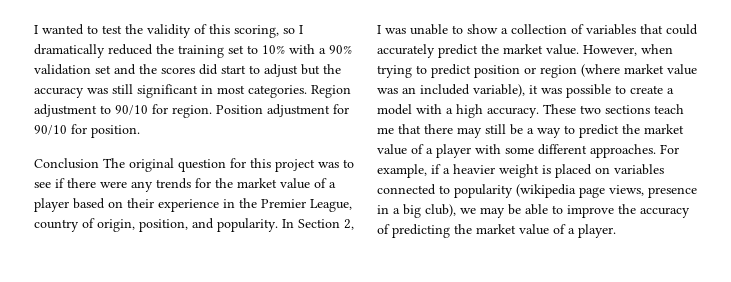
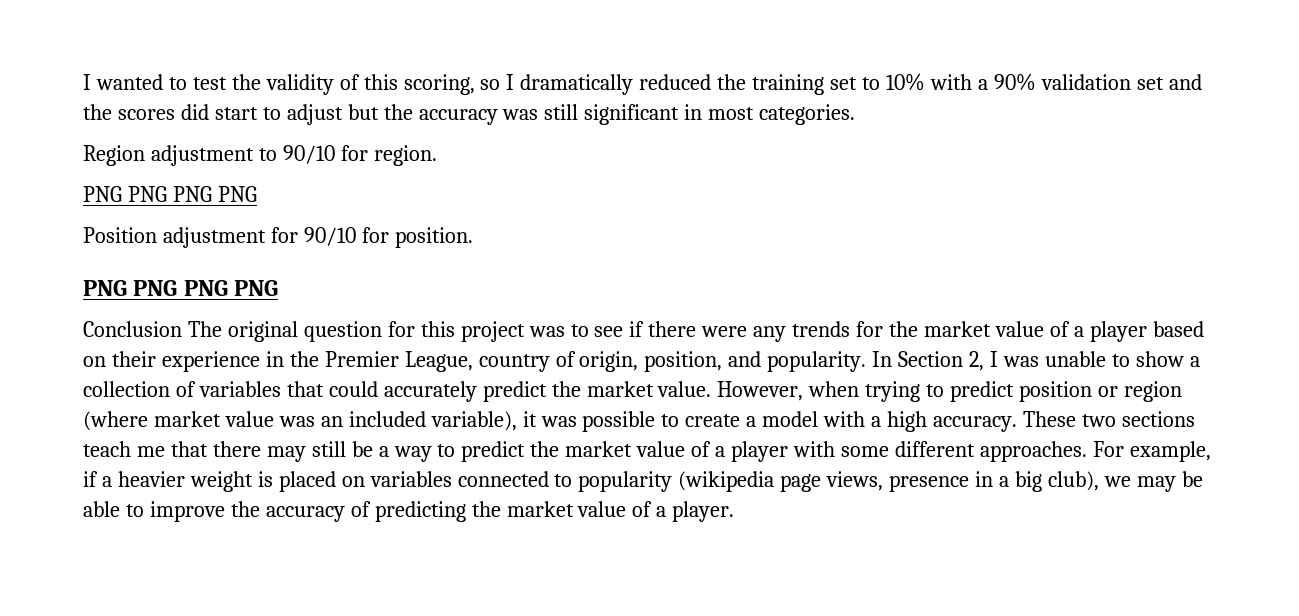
(307, 91) none -> (856, 114) //
(212, 111) none -> [83,186,257,202] // PNG PNG PNG PNG //
(140, 131) none -> [83,280,279,296] // PNG PNG PNG PNG

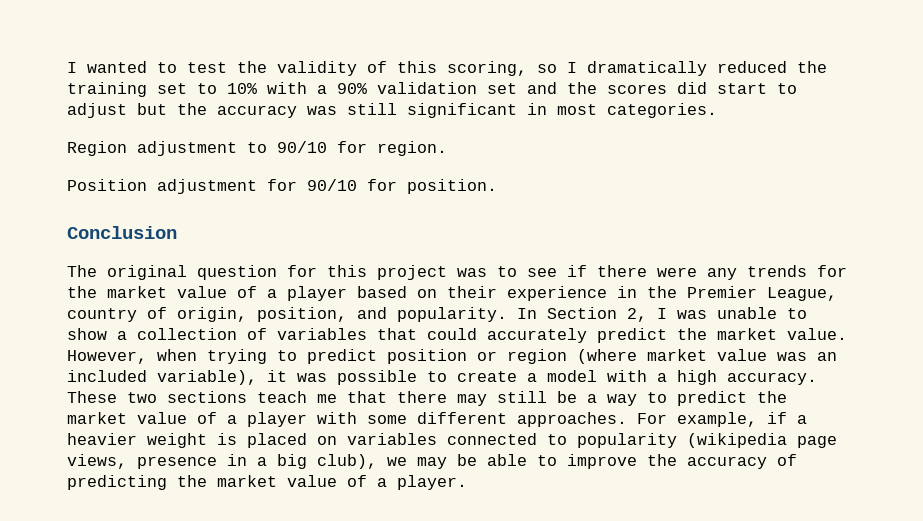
[83,186,257,202] // PNG PNG PNG PNG -> (447, 148) none
[83,280,279,296] [83,321,182,337] PNG PNG PNG PNG // Conclusion -> [67,226,177,239] Conclusion //

